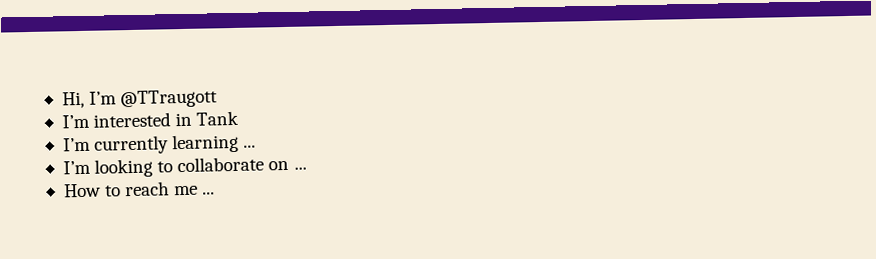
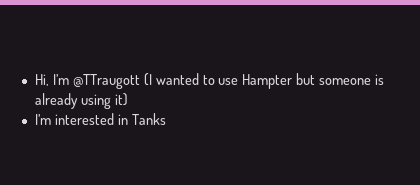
[61,110,240,129] [62,133,257,155] [62,156,307,178] [63,181,216,198] // I’m interested in Tank // I’m currently learning ... // I’m looking to collaborate on ... // How to reach me ... -> [143,73,385,89] [34,93,128,109] [34,113,166,125] (I wanted to use Hampter but someone is already using it) // I’m interested in Tanks

